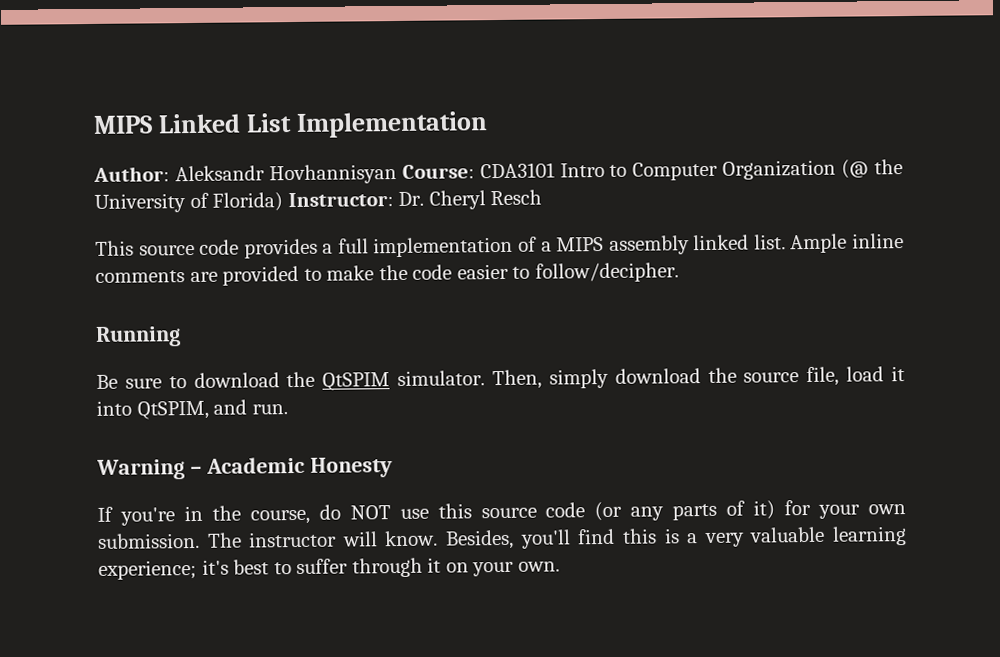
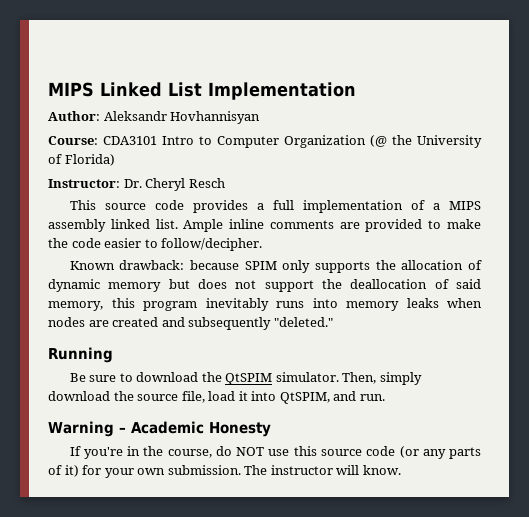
(397, 174) none -> (261, 117) //
(284, 202) none -> (115, 160) //
(679, 272) none -> [69,260,482,273] [48,279,481,292] [48,298,482,311] [48,317,333,330] // Known drawback: because SPIM only supports the allocation of dynamic memory but does not support the deallocation of said memory, this program inevitably runs into memory leaks when nodes are created and subsequently "deleted."
[445,526,908,550] [98,557,560,580] Besides, you'll find this is a very valuable learning experience; it's best to suffer through it on your own. -> (401, 470) none

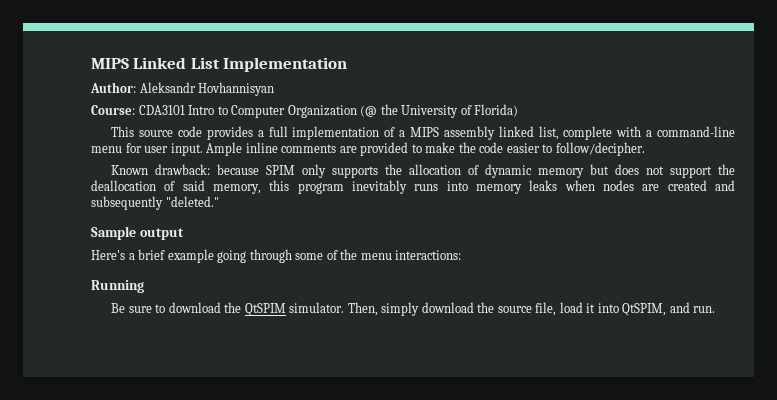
[48,178,225,191] // Instructor: Dr. Cheryl Resch -> (519, 110) none
[155,219,178,229] list. -> [538,126,735,140] [91,143,203,156] list, complete with a command-line menu for user input.
(333, 322) none -> [91,226,184,240] [91,249,462,263] // Sample output // Here's a brief example going through some of the menu interactions:
[48,421,271,437] [69,446,481,459] [48,465,401,478] // Warning – Academic Honesty // If you're in the course, do NOT use this source code (or any parts of it) for your own submission. The instructor will know. -> (716, 309) none

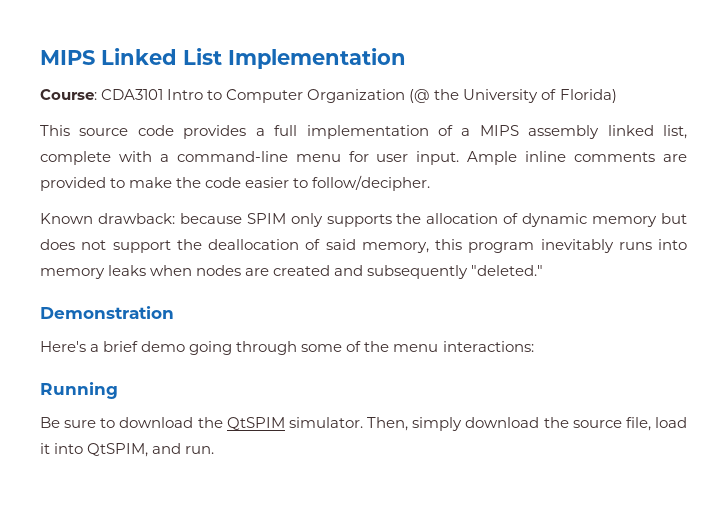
[90,82,275,96] // Author: Aleksandr Hovhannisyan -> (406, 58) none
[91,226,184,240] Sample output -> [40,306,174,319] Demonstration
[167,249,214,263] example -> [141,341,186,352] demo

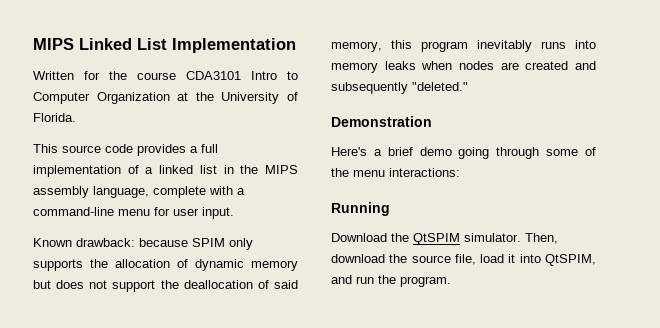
[40,89,97,100] Course: -> [33,71,176,80] Written for the course
[409,89,431,103] (@ -> [177,92,189,101] at
[559,89,617,103] Florida) -> [33,113,76,122] Florida.
[479,125,687,139] MIPS assembly linked list, -> [159,165,298,174] [33,186,149,198] linked list in the MIPS assembly language,
[467,151,687,165] [40,175,431,191] Ample inline comments are provided to make the code easier to follow/decipher. -> (234, 213) none
[40,417,194,428] Be sure to download -> [331,233,387,242] Download
[412,417,463,431] simply -> (558, 238) none
[185,446,215,454] run. -> [356,275,451,287] run the program.

